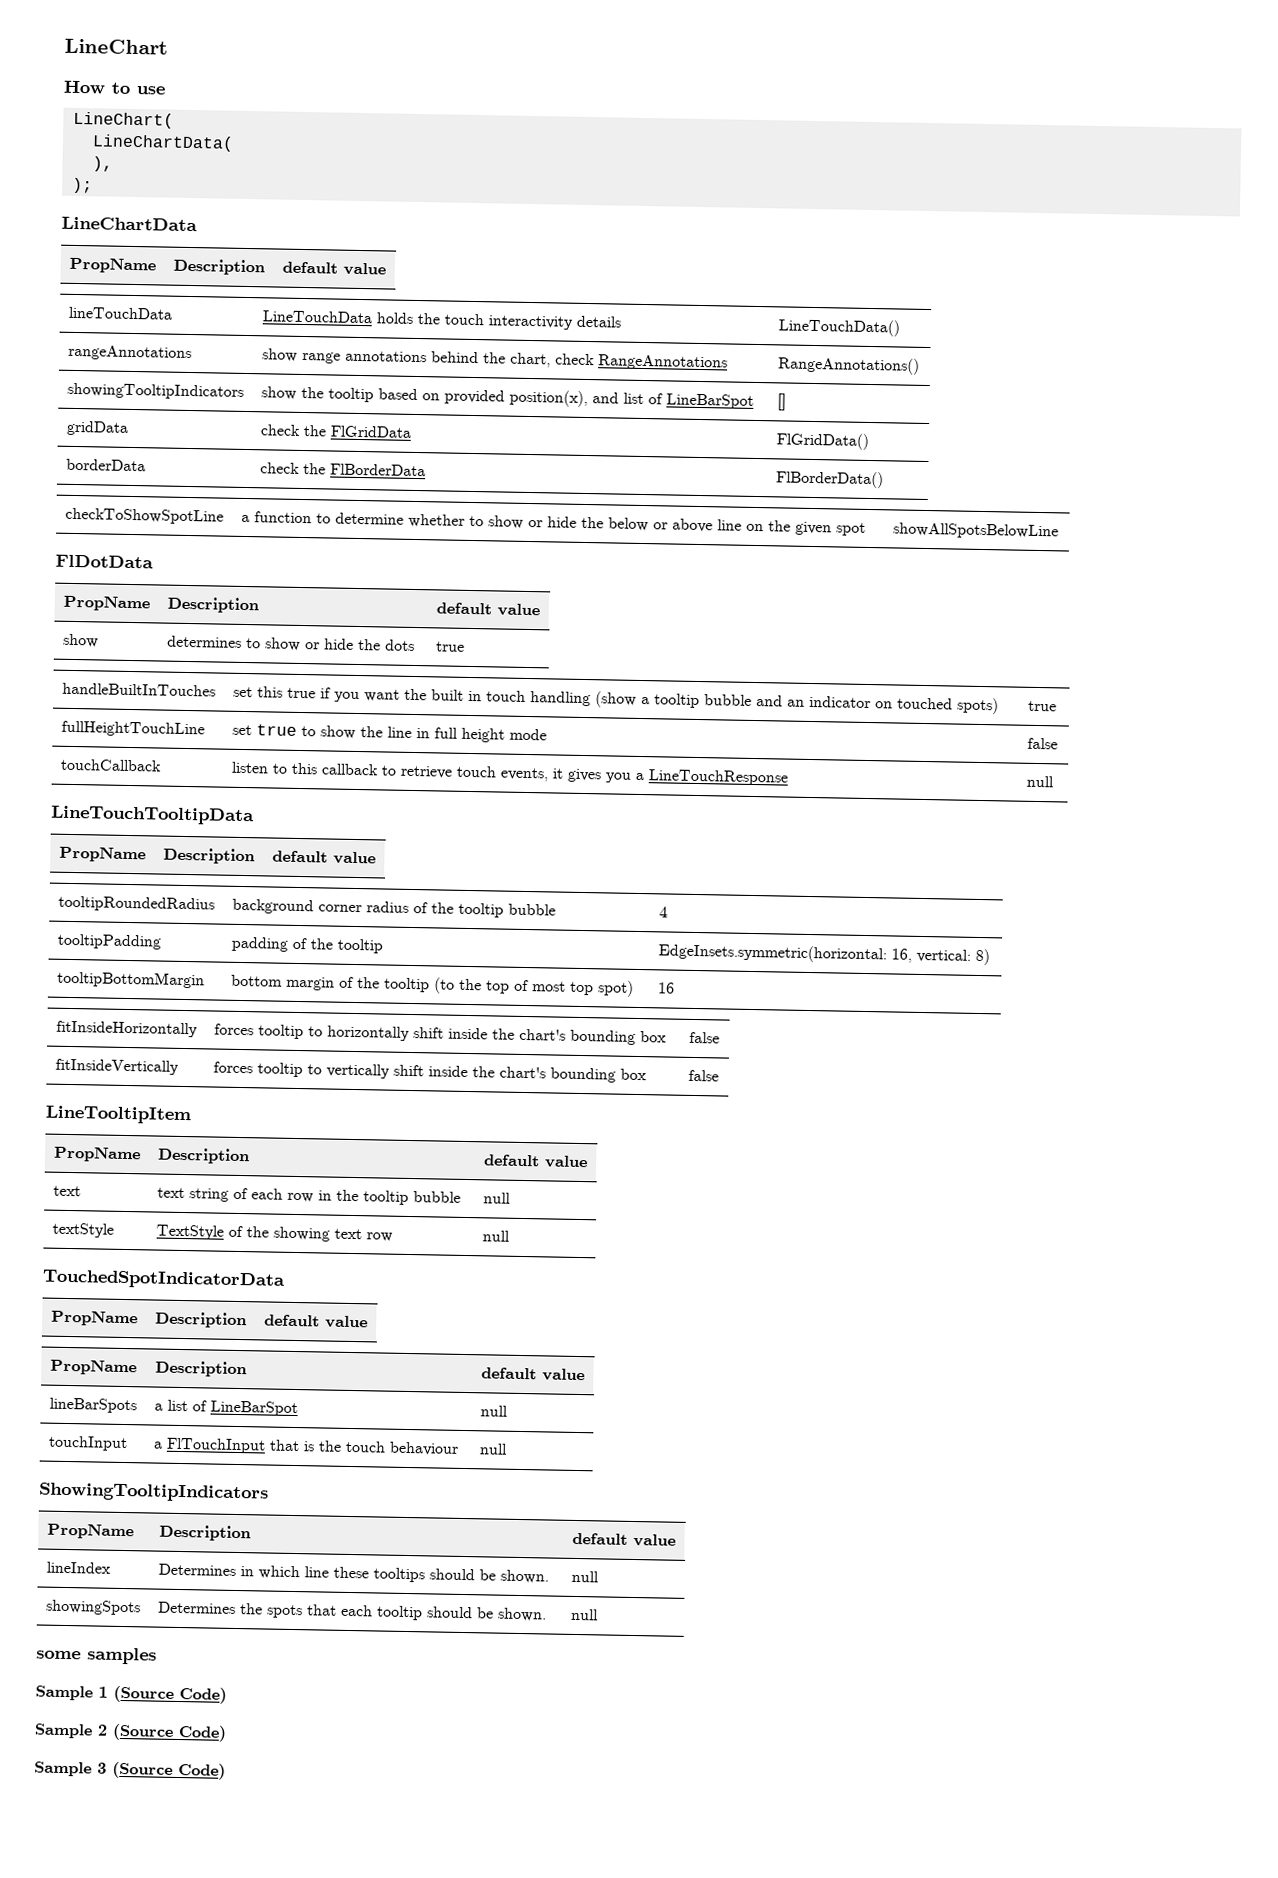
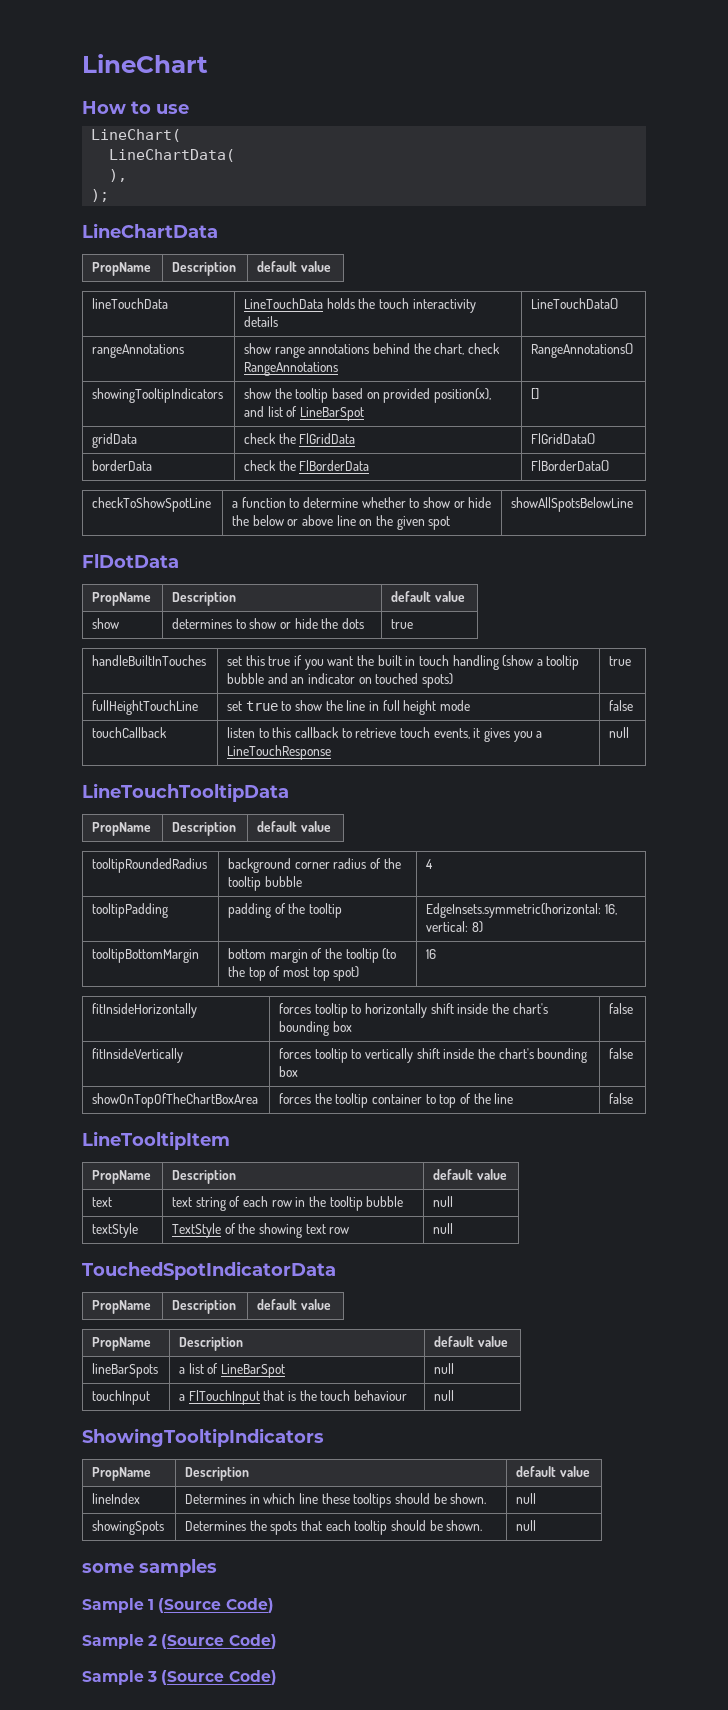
(719, 1075) none -> [92,1093,259,1108] [279,1093,514,1108] [609,1093,634,1104] // showOnTopOfTheChartBoxArea | forces the tooltip container to top of the line | false

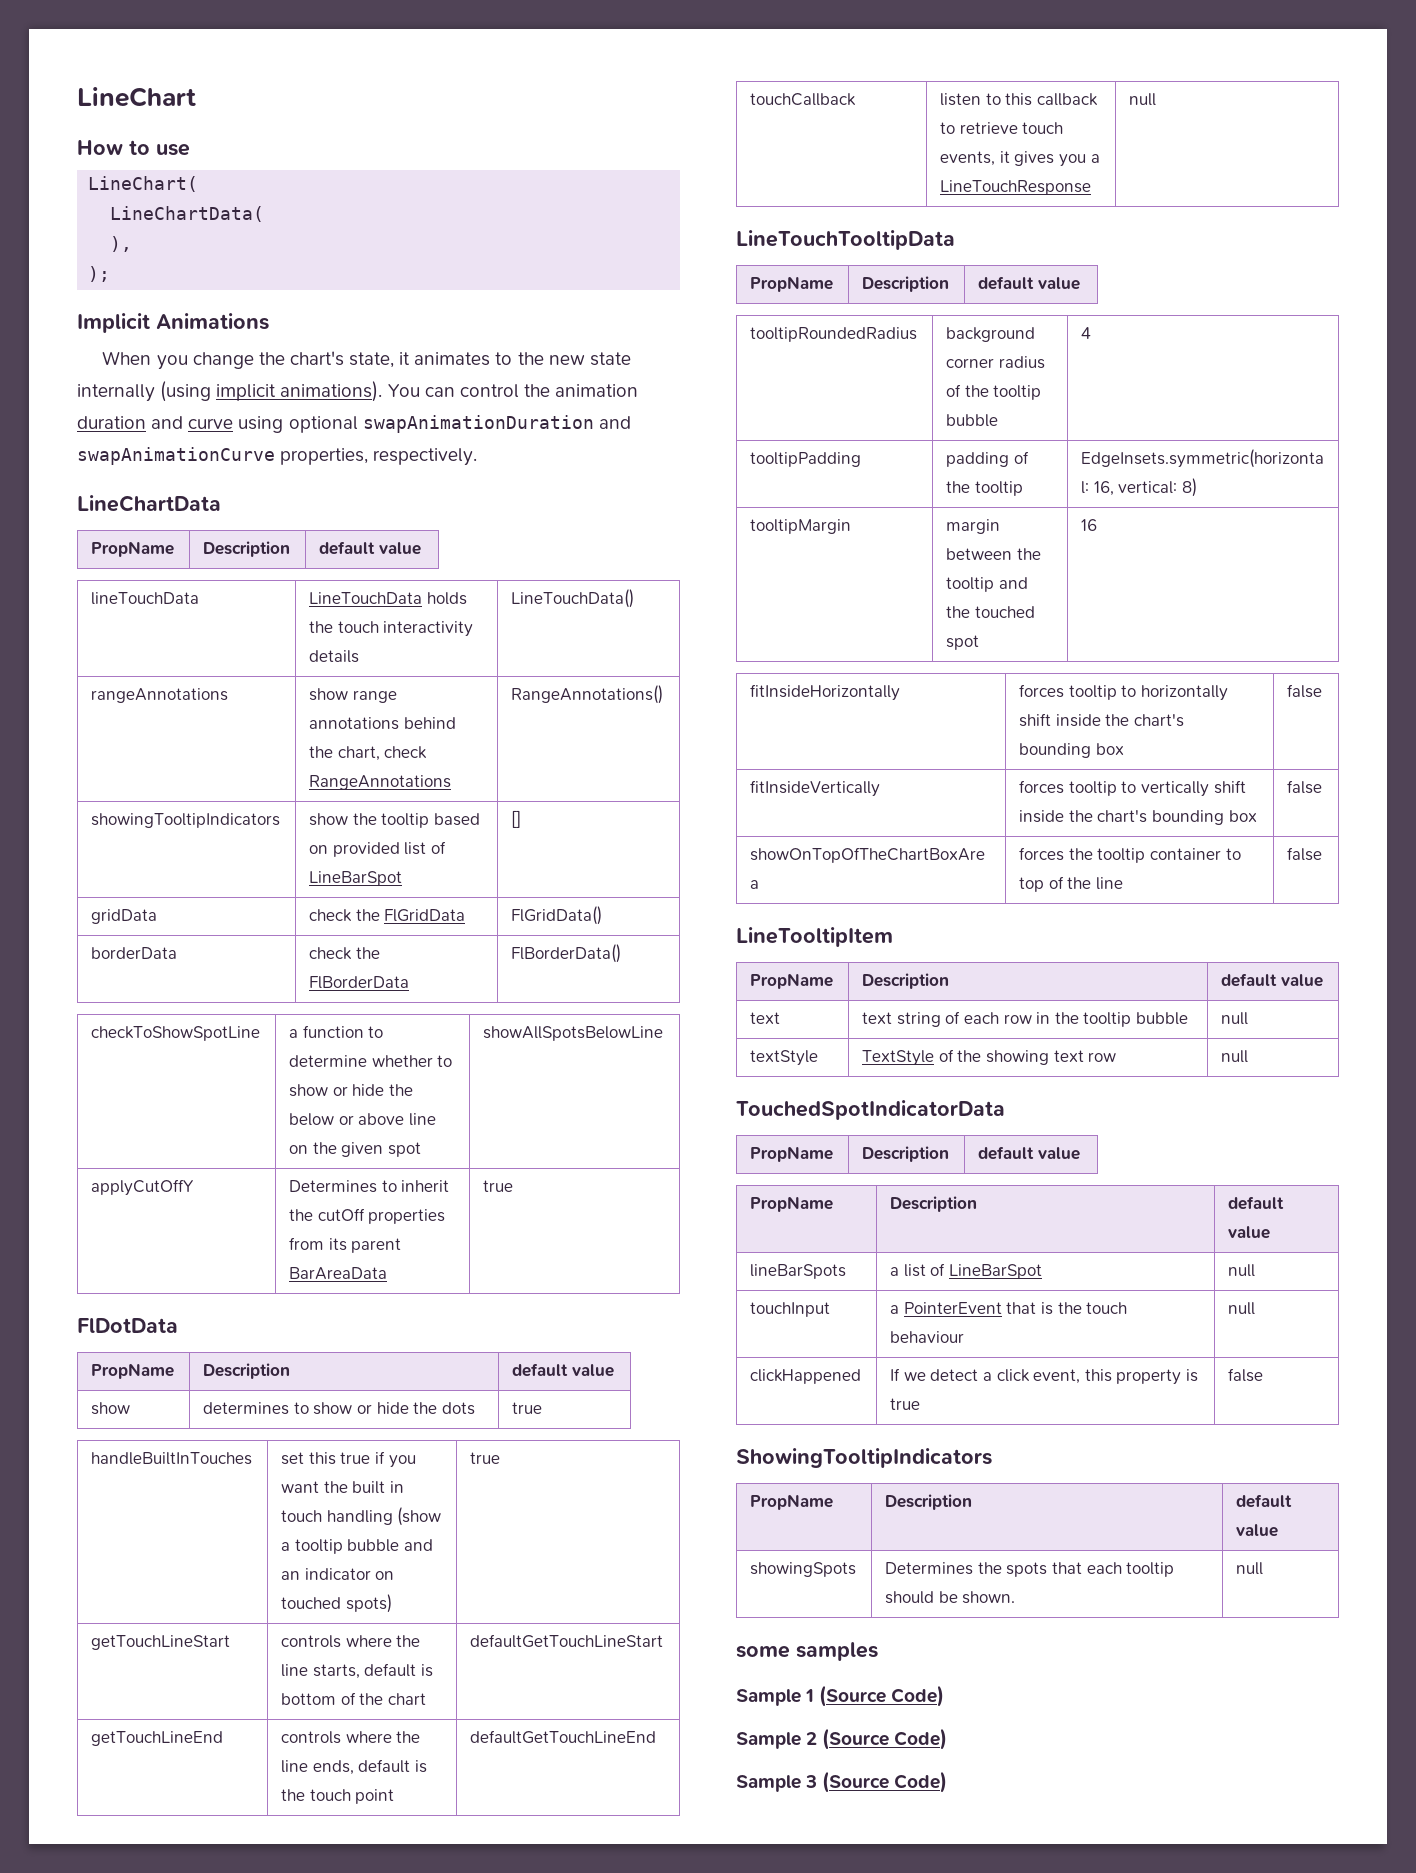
(109, 195) none -> [77,313,269,333] [102,351,631,370] [77,381,639,402] [77,415,631,433] [77,447,478,466] // Implicit Animations // When you change the chart's state, it animates to the new state internally (using implicit animations). You can control the animation duration and curve using optional swapAnimationDuration and swapAnimationCurve properties, respectively.
[433,388,491,403] [244,406,265,417] position(x), and -> (400, 849) none
(634, 504) none -> [91,1179,195,1196] [289,1180,450,1193] [289,1208,446,1224] [289,1237,402,1253] [289,1267,388,1280] [483,1180,514,1192] // applyCutOffY | Determines to inherit the cutOff properties from its parent BarAreaData | true
[92,700,199,715] [227,700,470,715] [609,700,634,711] fullHeightTouchLine | set true to show the line in full height mode | false -> [91,1635,231,1650] [281,1635,421,1648] [281,1663,433,1679] [281,1692,426,1705] [470,1634,664,1648] [91,1731,224,1746] [281,1731,421,1744] [281,1759,427,1775] [281,1789,395,1804] [470,1730,657,1744] getTouchLineStart | controls where the line starts, default is bottom of the chart | defaultGetTouchLineStart // getTouchLineEnd | controls where the line ends, default is the touch point | defaultGetTouchLineEnd
[92,948,200,963] [228,948,397,963] [228,966,360,981] tooltipBottomMargin | bottom margin of the tooltip (to the top of most top spot) -> [750,519,852,534] [946,519,1001,534] [946,548,1041,560] [946,577,1028,592] [946,606,1035,618] [946,635,980,650] tooltipMargin | margin between the tooltip and the touched spot
[188,1390,260,1405] FlTouchInput -> [903,1302,1002,1314] PointerEvent
(455, 1395) none -> [750,1369,862,1384] [890,1368,1198,1385] [890,1398,921,1410] [1228,1368,1264,1382] // clickHappened | If we detect a click event, this property is true | false
[92,1493,141,1504] [185,1493,487,1508] [516,1493,537,1504] // lineIndex | Determines in which line these tooltips should be shown. | null -> (1279, 1530) none

